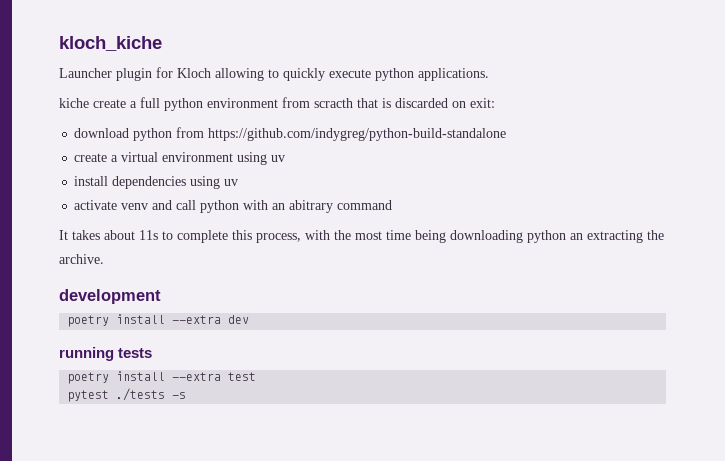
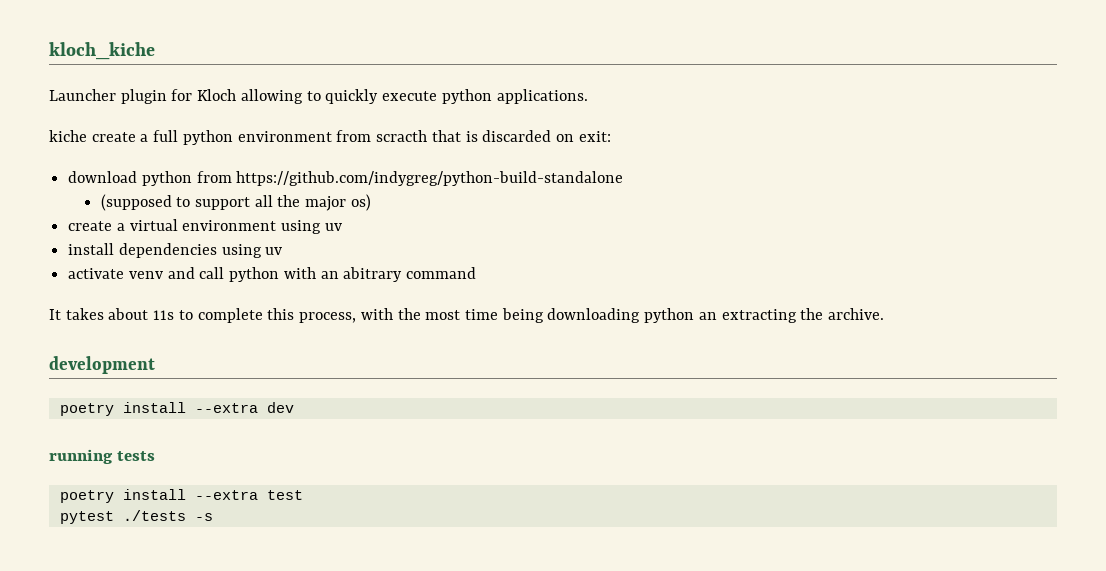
(507, 134) none -> [100,194,371,211] // (supposed to support all the major os)

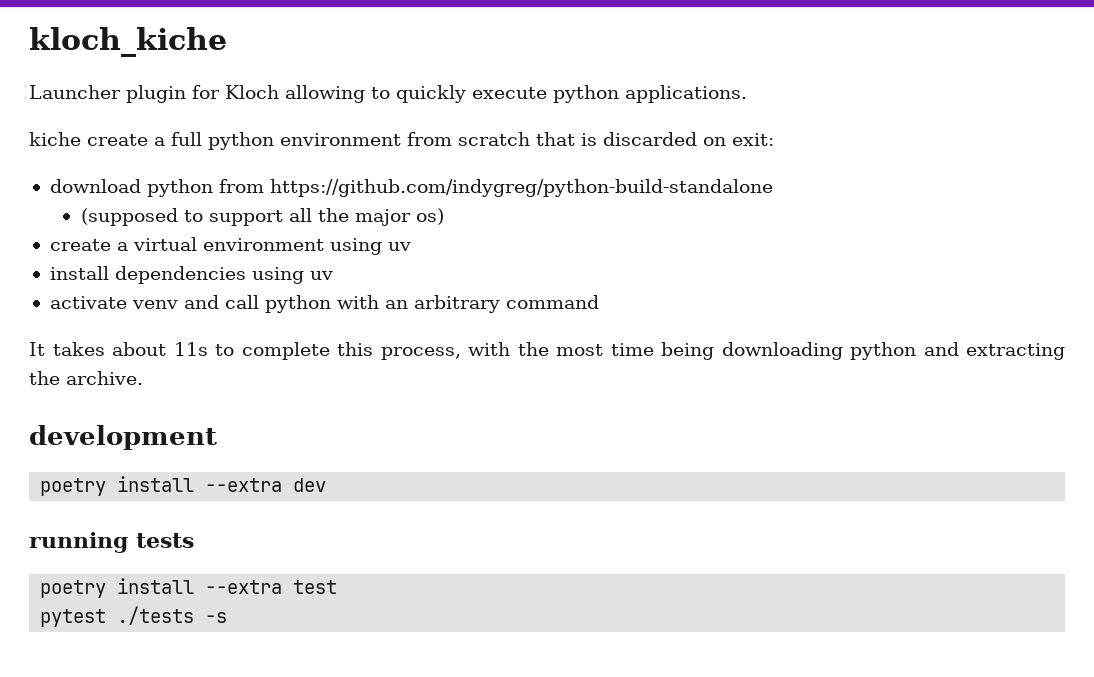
[376,130,428,142] scracth -> [458,132,530,146] scratch
[343,267,403,282] abitrary -> [413,295,500,313] arbitrary
[698,312,717,320] an -> [923,342,959,356] and

